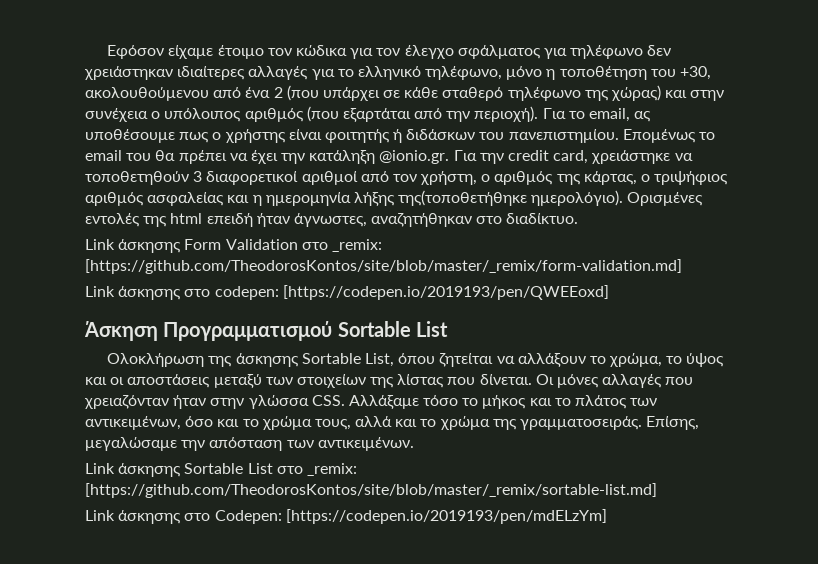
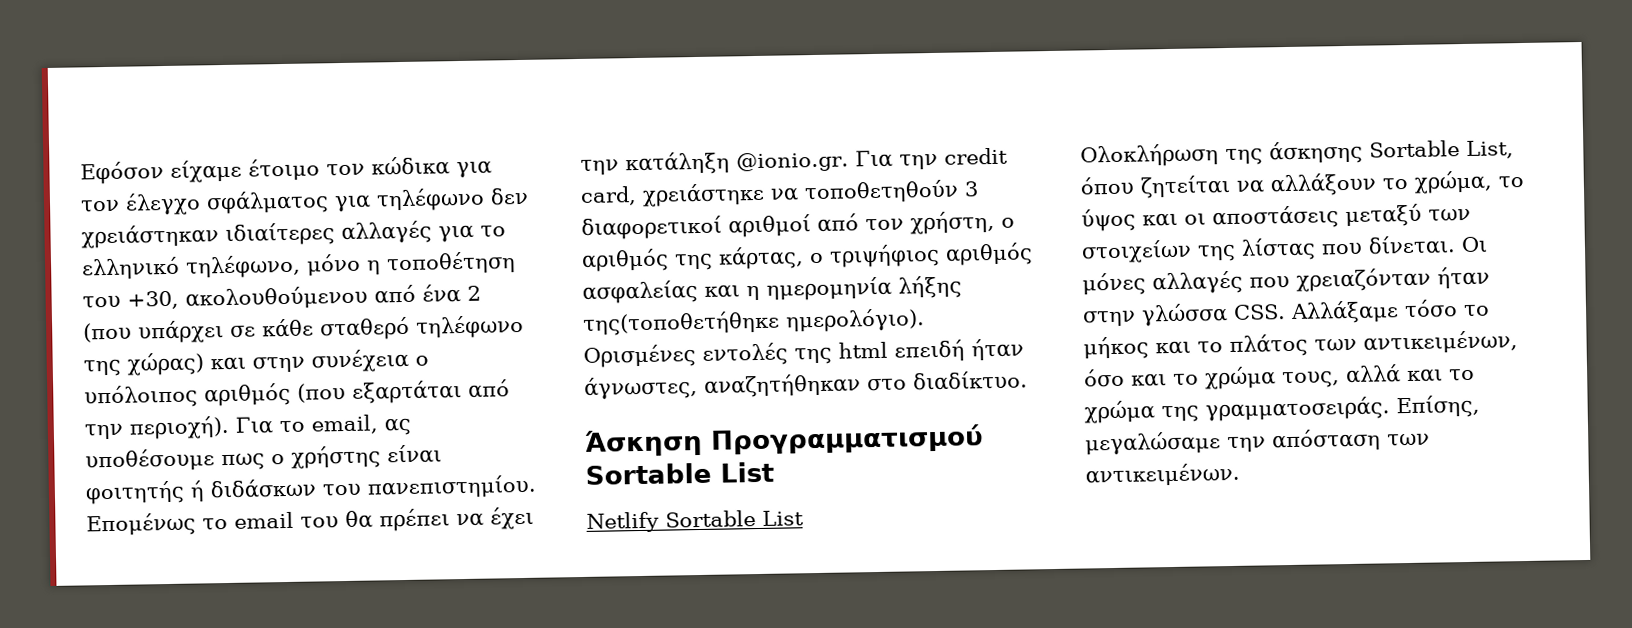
[85,239,382,253] [85,259,682,274] [85,285,609,300] // Link άσκησης Form Validation στο _remix: [https://github.com/TheodorosKontos/site/blob/master/_remix/form-validation.md] // Link άσκησης στο codepen: [https://codepen.io/2019193/pen/QWEEoxd] -> (1028, 380) none
(448, 329) none -> [586,510,804,533] // Netlify Sortable List
[85,463,357,477] [85,483,657,498] [85,509,607,524] // Link άσκησης Sortable List στο _remix: [https://github.com/TheodorosKontos/site/blob/master/_remix/sortable-list.md] // Link άσκησης στο Codepen: [https://codepen.io/2019193/pen/mdELzYm] -> (1240, 474) none

